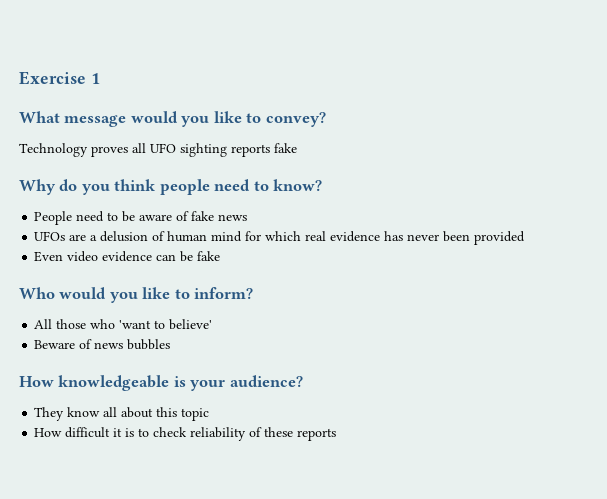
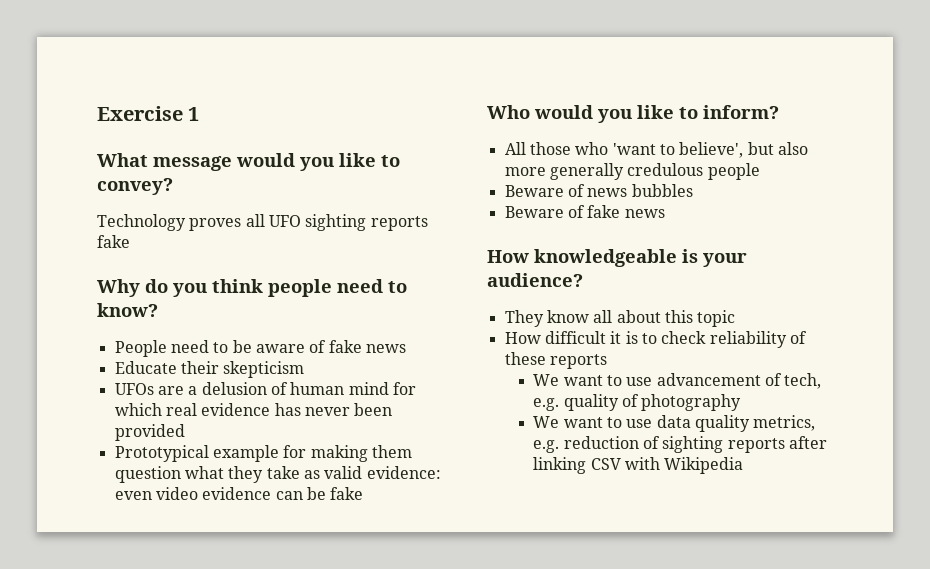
(248, 217) none -> [114,361,305,378] // Educate their skepticism
[34,251,64,262] Even -> [114,445,412,462] [114,466,441,483] [114,491,152,500] Prototypical example for making them question what they take as valid evidence: even
[169,319,213,330] believe' -> [679,142,808,158] [504,163,760,180] believe', but also more generally credulous people
(171, 344) none -> [504,205,665,218] // Beware of fake news
(337, 434) none -> [533,373,822,389] [533,394,742,411] [533,415,816,432] [533,436,827,453] [533,457,744,474] // We want to use advancement of tech, e.g. quality of photography // We want to use data quality metrics, e.g. reduction of sighting reports after linking CSV with Wikipedia

